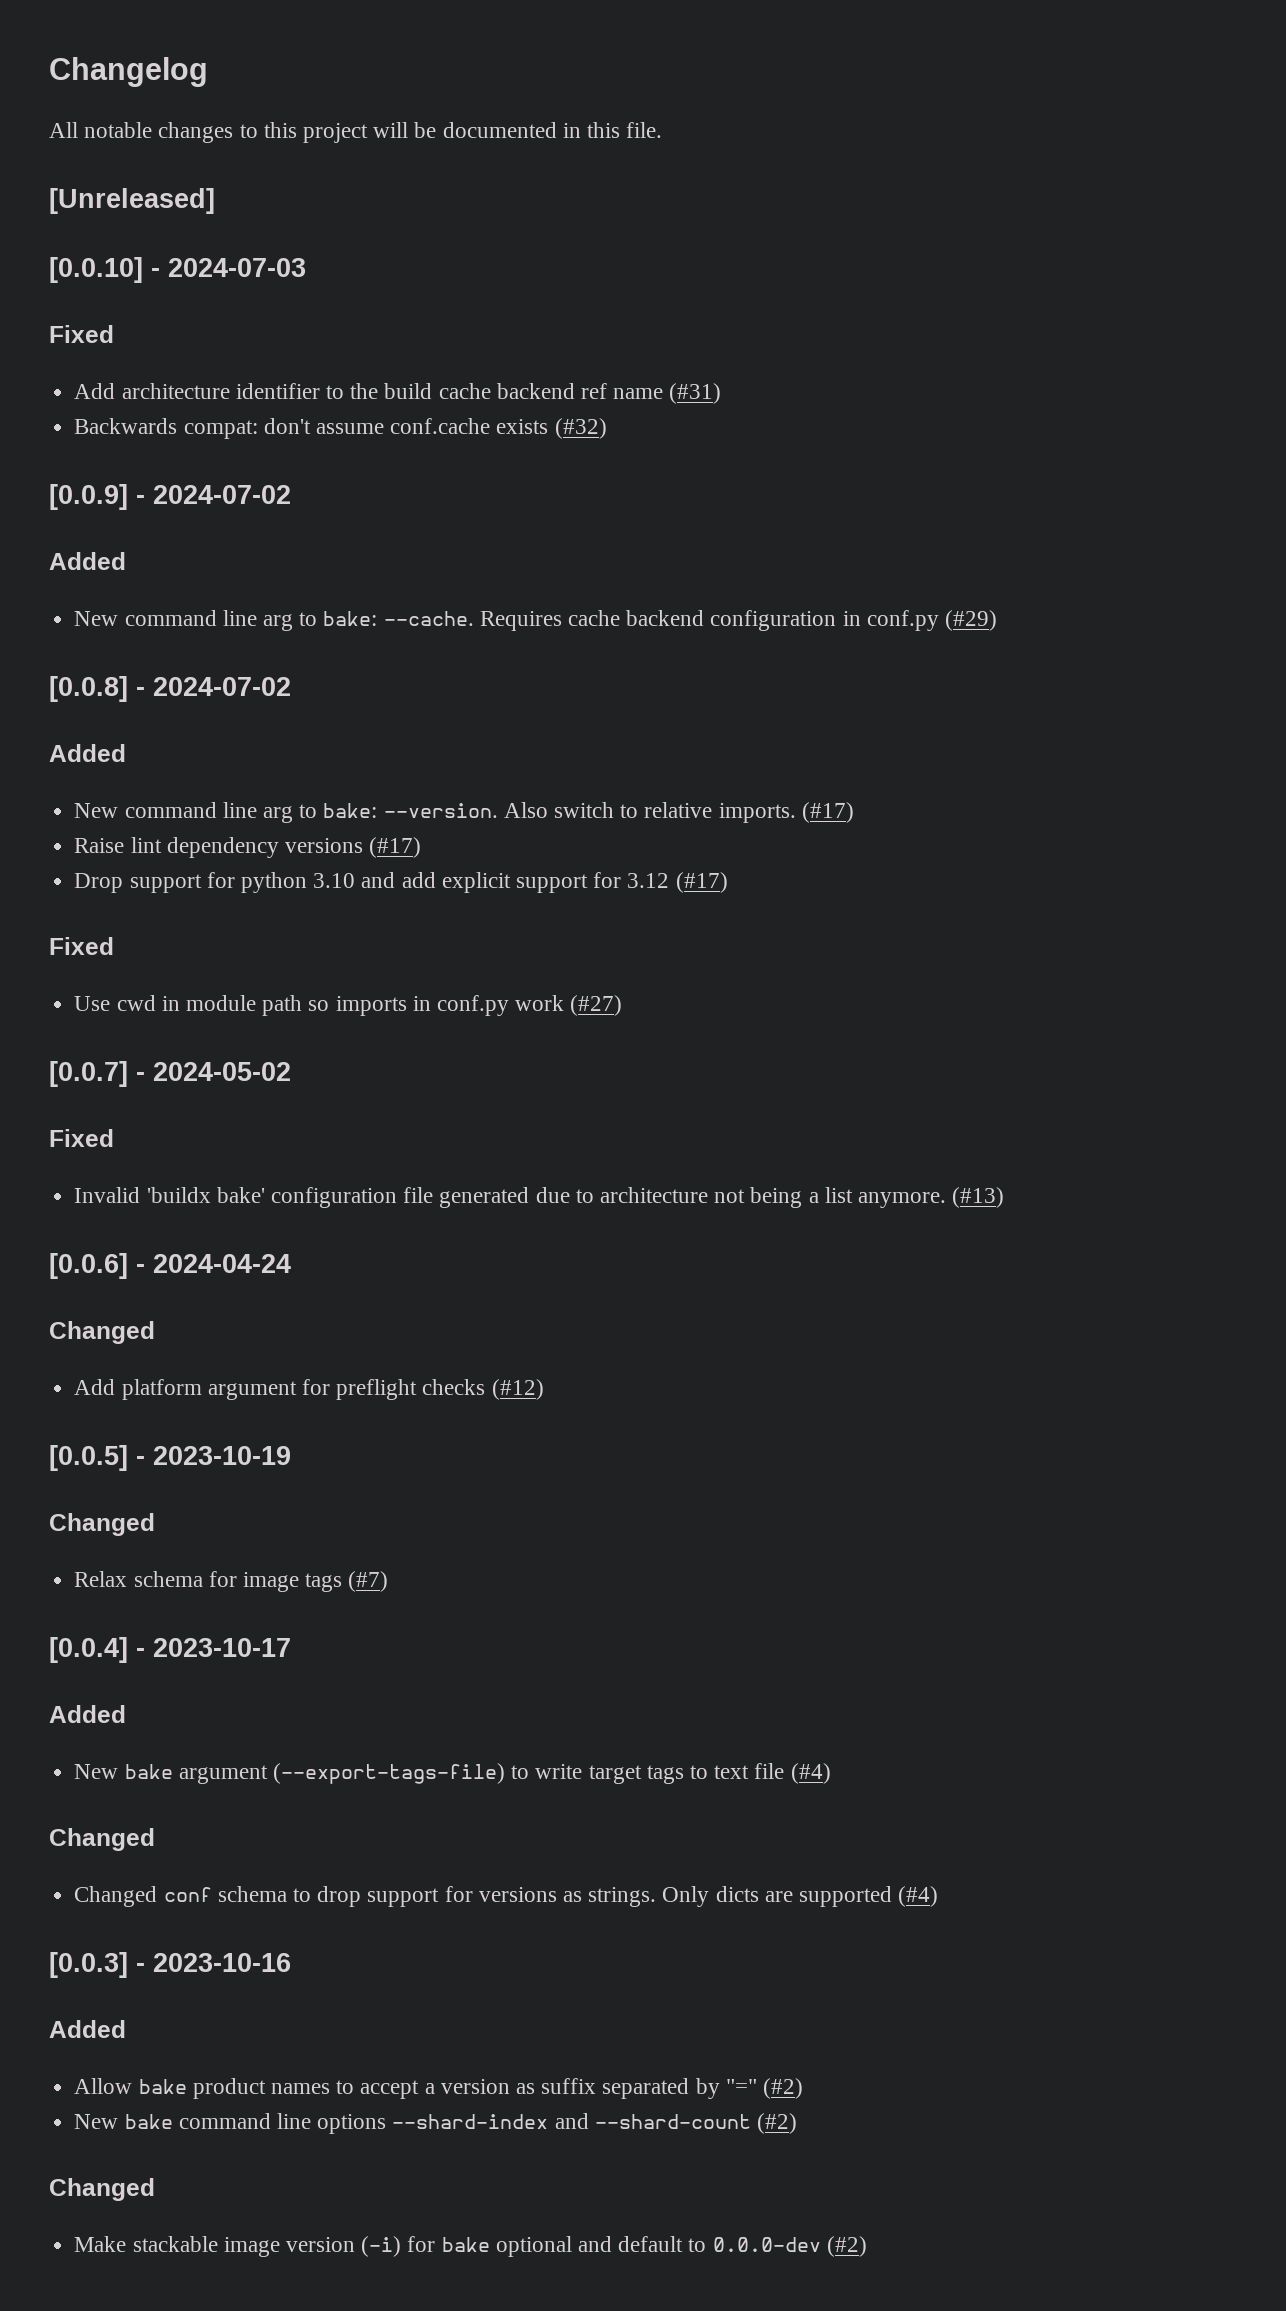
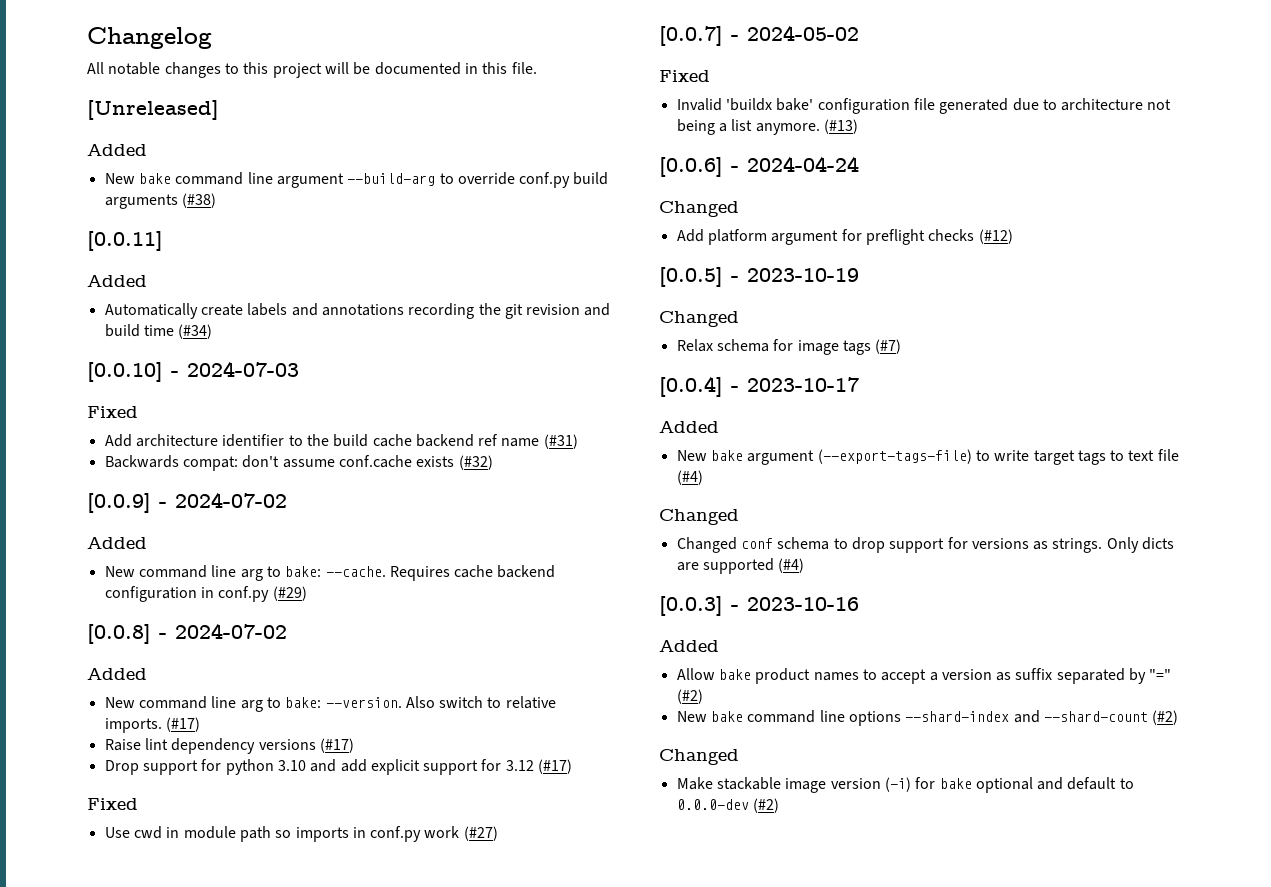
(215, 201) none -> [87,144,147,156] [104,172,609,188] [104,193,216,209] [87,231,163,251] [87,275,147,287] [104,303,611,319] [104,324,213,339] // Added // New bake command line argument --build-arg to override conf.py build arguments (#38) // [0.0.11] // Added // Automatically create labels and annotations recording the git revision and build time (#34)

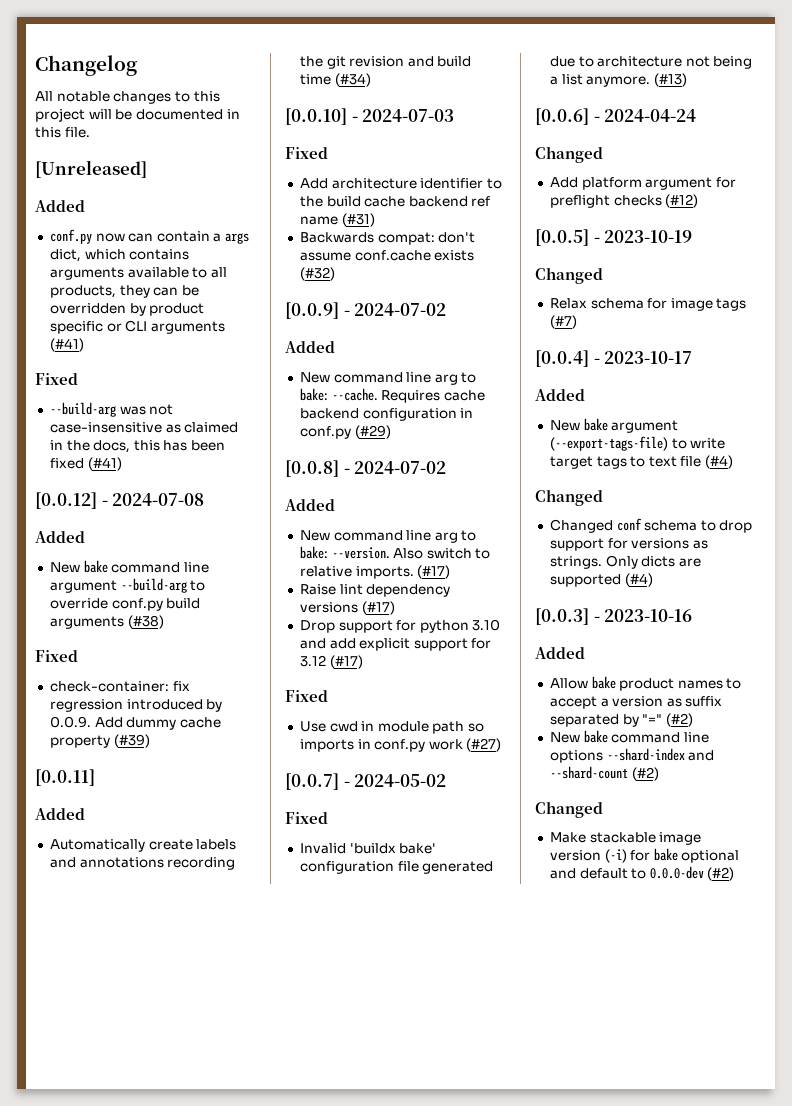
(147, 150) none -> [49,229,250,244] [49,249,190,262] [49,267,227,280] [49,285,199,298] [49,303,205,316] [49,320,225,334] [49,338,84,352] [35,373,78,385] [49,402,174,417] [49,422,239,433] [49,440,226,453] [49,457,122,471] [35,492,205,509] [35,531,85,543] // conf.py now can contain a args dict, which contains arguments available to all products, they can be overridden by product specific or CLI arguments (#41) // Fixed // --build-arg was not case-insensitive as claimed in the docs, this has been fixed (#41) // [0.0.12] - 2024-07-08 // Added
(216, 200) none -> [35,650,78,662] [49,681,190,692] [49,699,223,712] [49,716,221,730] [49,734,150,748] // Fixed // check-container: fix regression introduced by 0.0.9. Add dummy cache property (#39)

